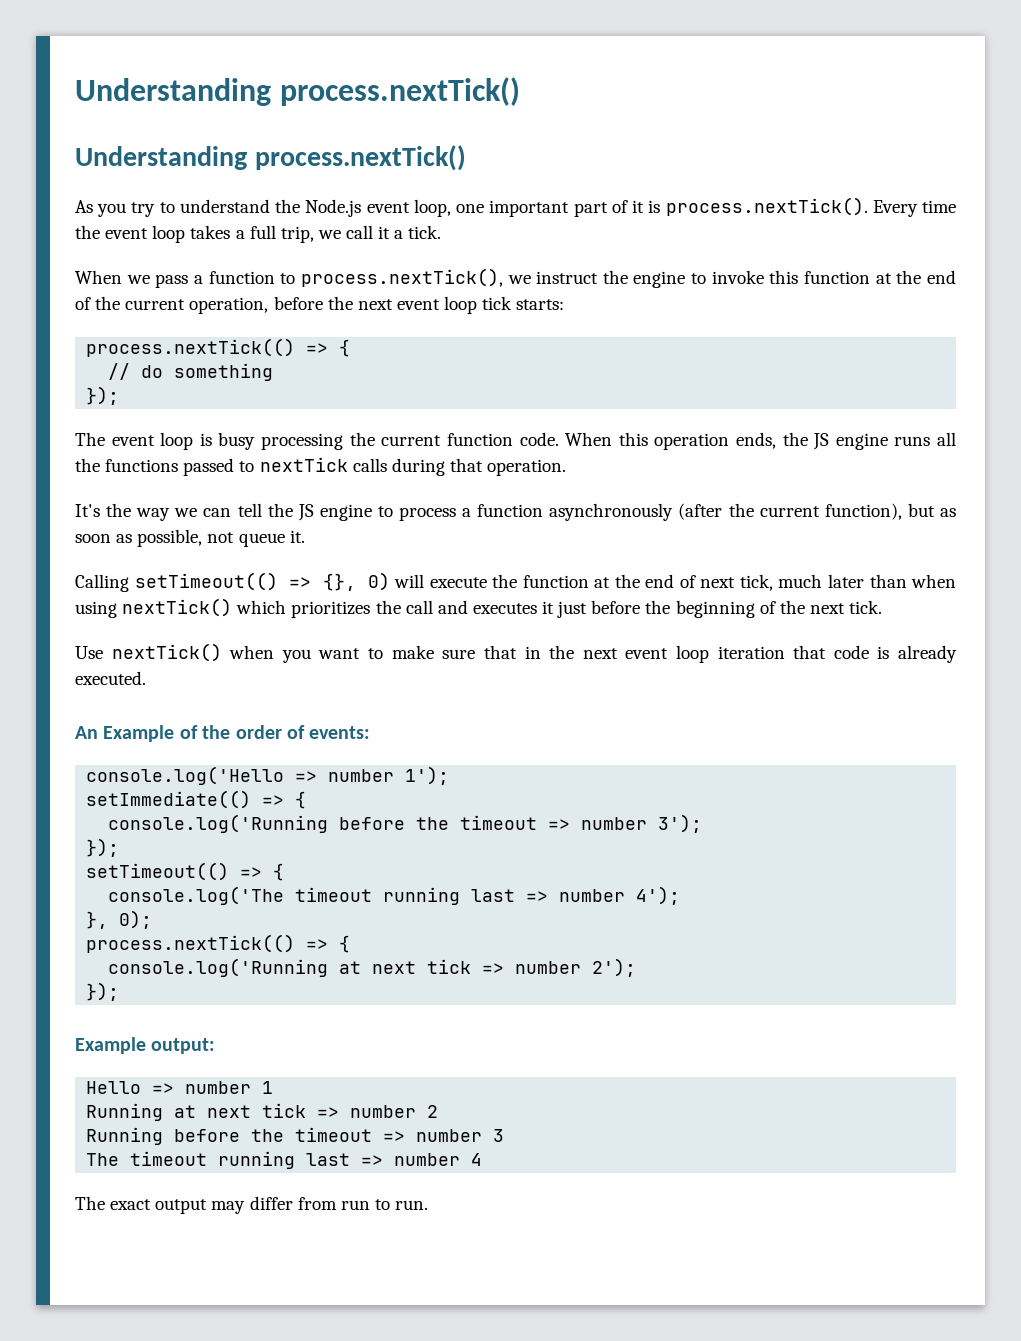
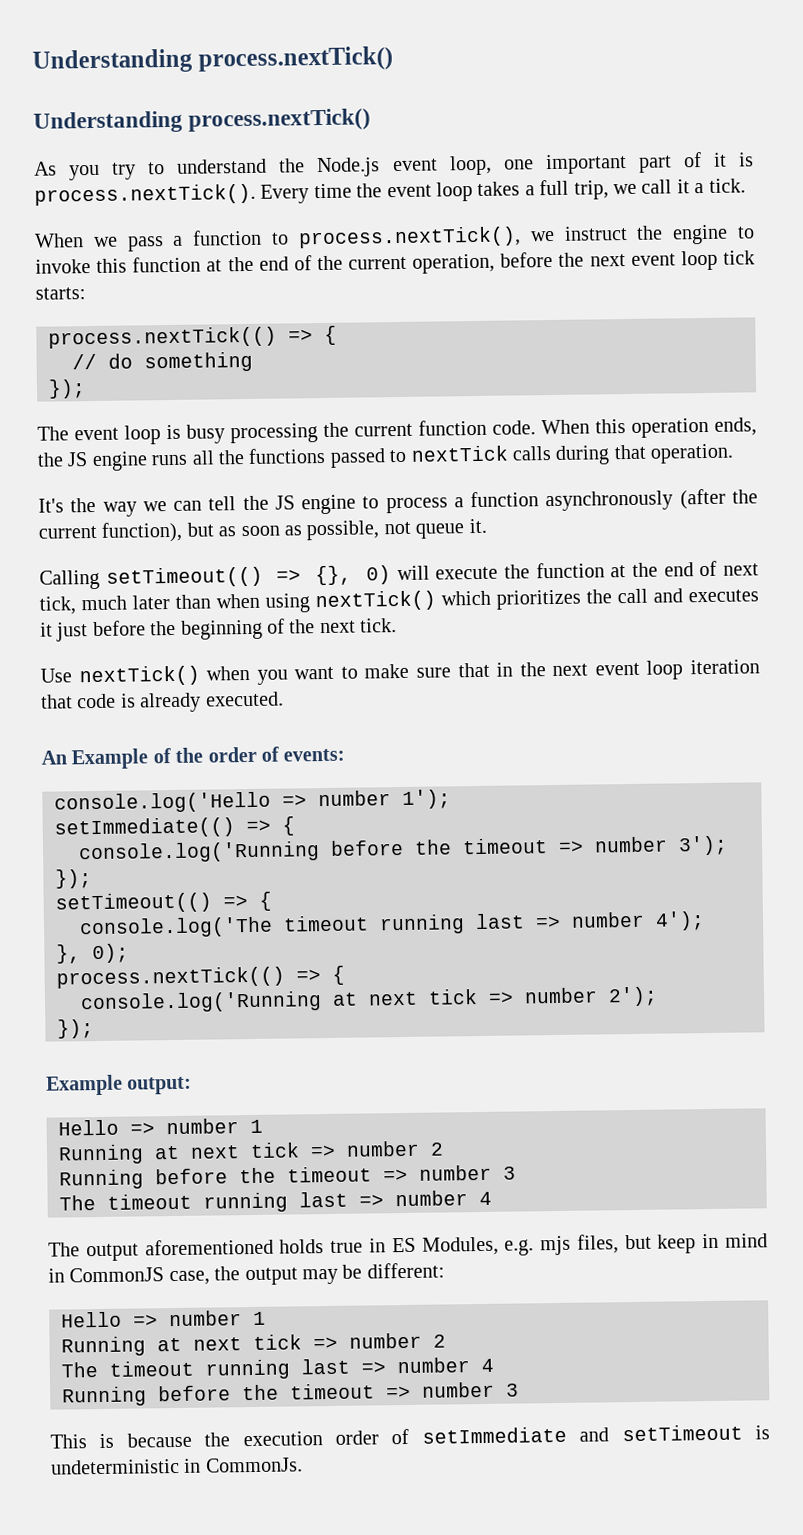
[110,1196,429,1214] exact output may differ from run to run. -> [85,1233,769,1262] [48,1262,445,1286] [61,1310,266,1328] [61,1332,446,1357] [61,1357,494,1380] [62,1381,519,1407] [50,1424,770,1449] [51,1457,303,1475] output aforementioned holds true in ES Modules, e.g. mjs files, but keep in mind in CommonJS case, the output may be different: // Hello => number 1 // Running at next tick => number 2 // The timeout running last => number 4 // Running before the timeout => number 3 // This is because the execution order of setImmediate and setTimeout is undeterministic in CommonJs.

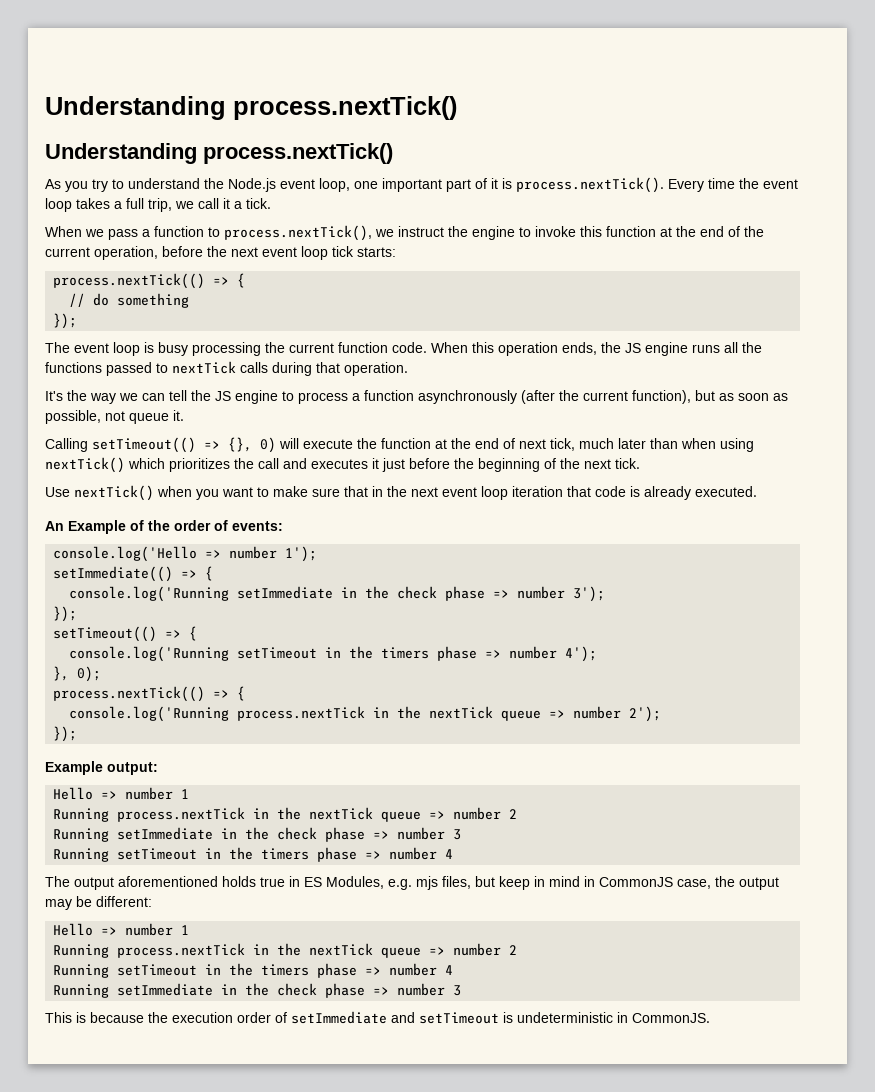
[330,838,548,856] before the timeout -> [237,586,486,601] setImmediate in the check phase
[79,913,525,939] console.log('The timeout running last -> [69,646,478,662] console.log('Running setTimeout in the timers phase
[332,989,478,1006] at next tick -> [237,706,542,721] process.nextTick in the nextTick queue
[154,1140,444,1160] [59,1164,516,1190] [59,1191,348,1213] at next tick => number 2 // Running before the timeout => number 3 // The timeout running last -> [117,807,518,822] [53,827,462,842] [53,847,358,862] process.nextTick in the nextTick queue => number 2 // Running setImmediate in the check phase => number 3 // Running setTimeout in the timers phase
[157,1332,446,1352] [61,1358,350,1380] at next tick => number 2 // The timeout running last -> [117,943,518,958] [53,963,358,978] process.nextTick in the nextTick queue => number 2 // Running setTimeout in the timers phase
[158,1383,375,1402] before the timeout -> [117,983,366,998] setImmediate in the check phase
[205,1457,303,1473] CommonJs. -> [632,1013,710,1023] CommonJS.

